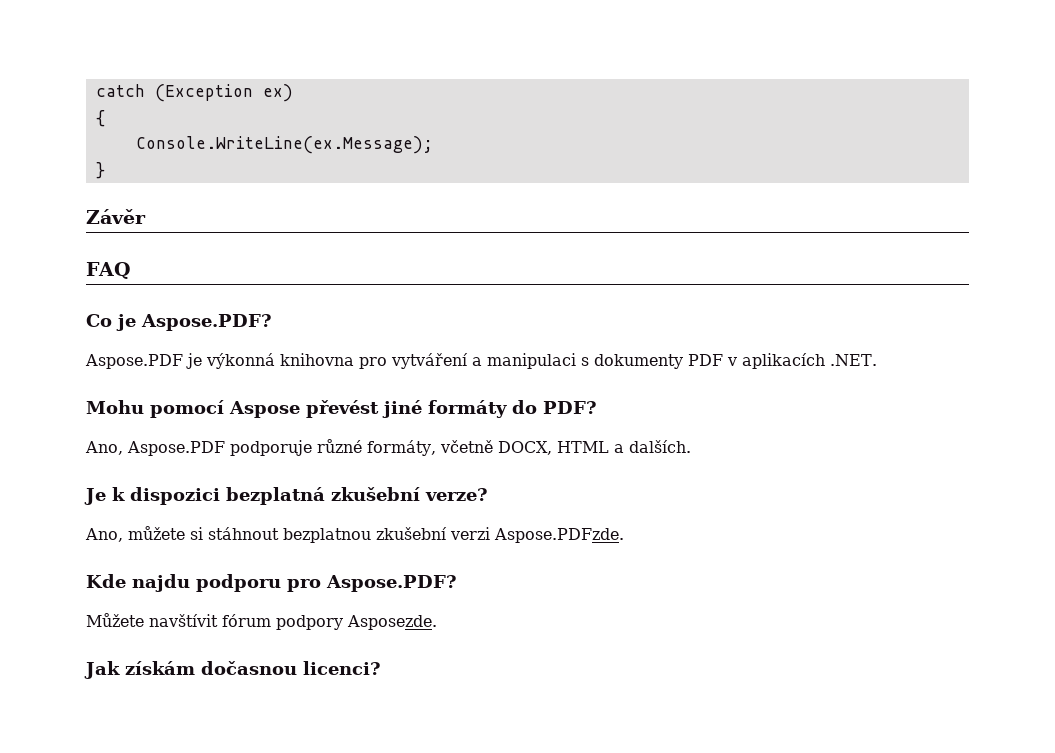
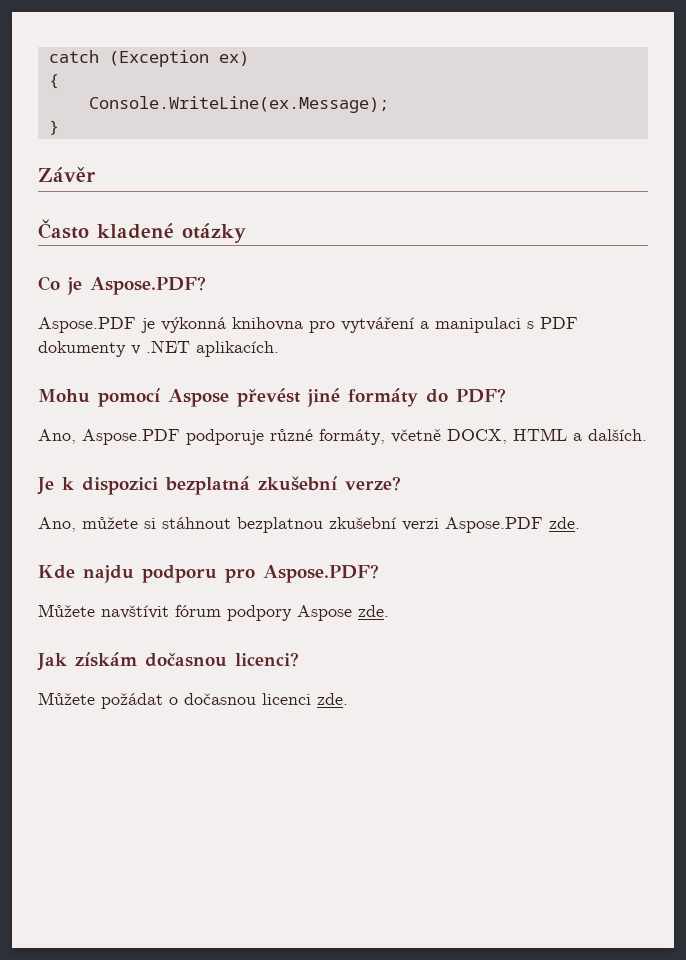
[86,262,131,279] FAQ -> [38,219,246,243] Často kladené otázky
[594,353,877,369] dokumenty PDF v aplikacích .NET. -> [540,317,578,329] [38,340,279,357] PDF dokumenty v .NET aplikacích.
[494,528,624,543] Aspose.PDFzde. -> [445,517,580,533] Aspose.PDF zde.
[347,615,437,630] Asposezde. -> [297,605,389,621] Aspose zde.
(381, 668) none -> [38,692,348,709] // Můžete požádat o dočasnou licenci zde.

